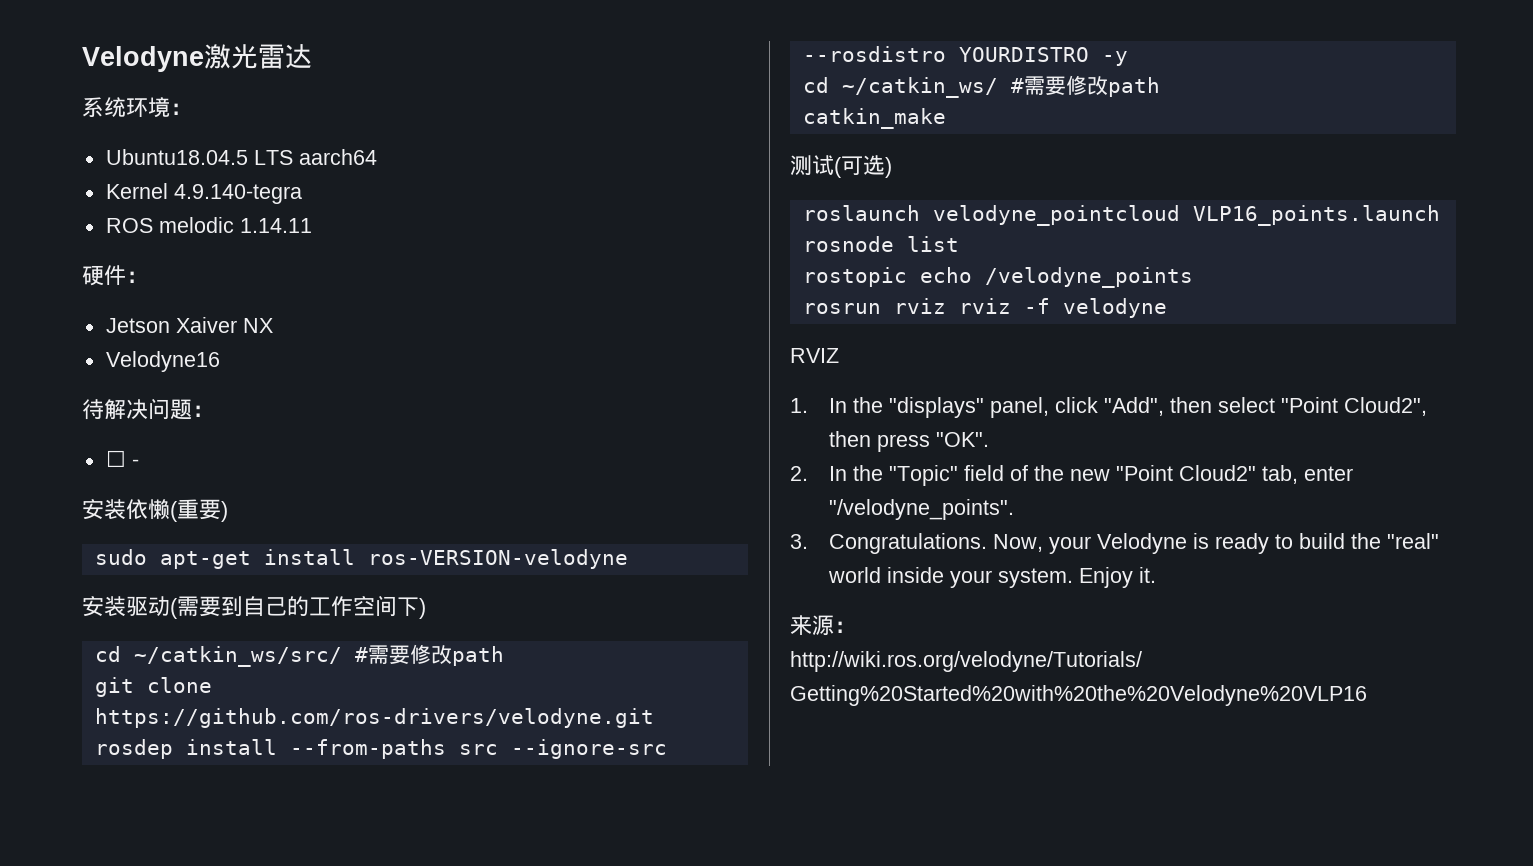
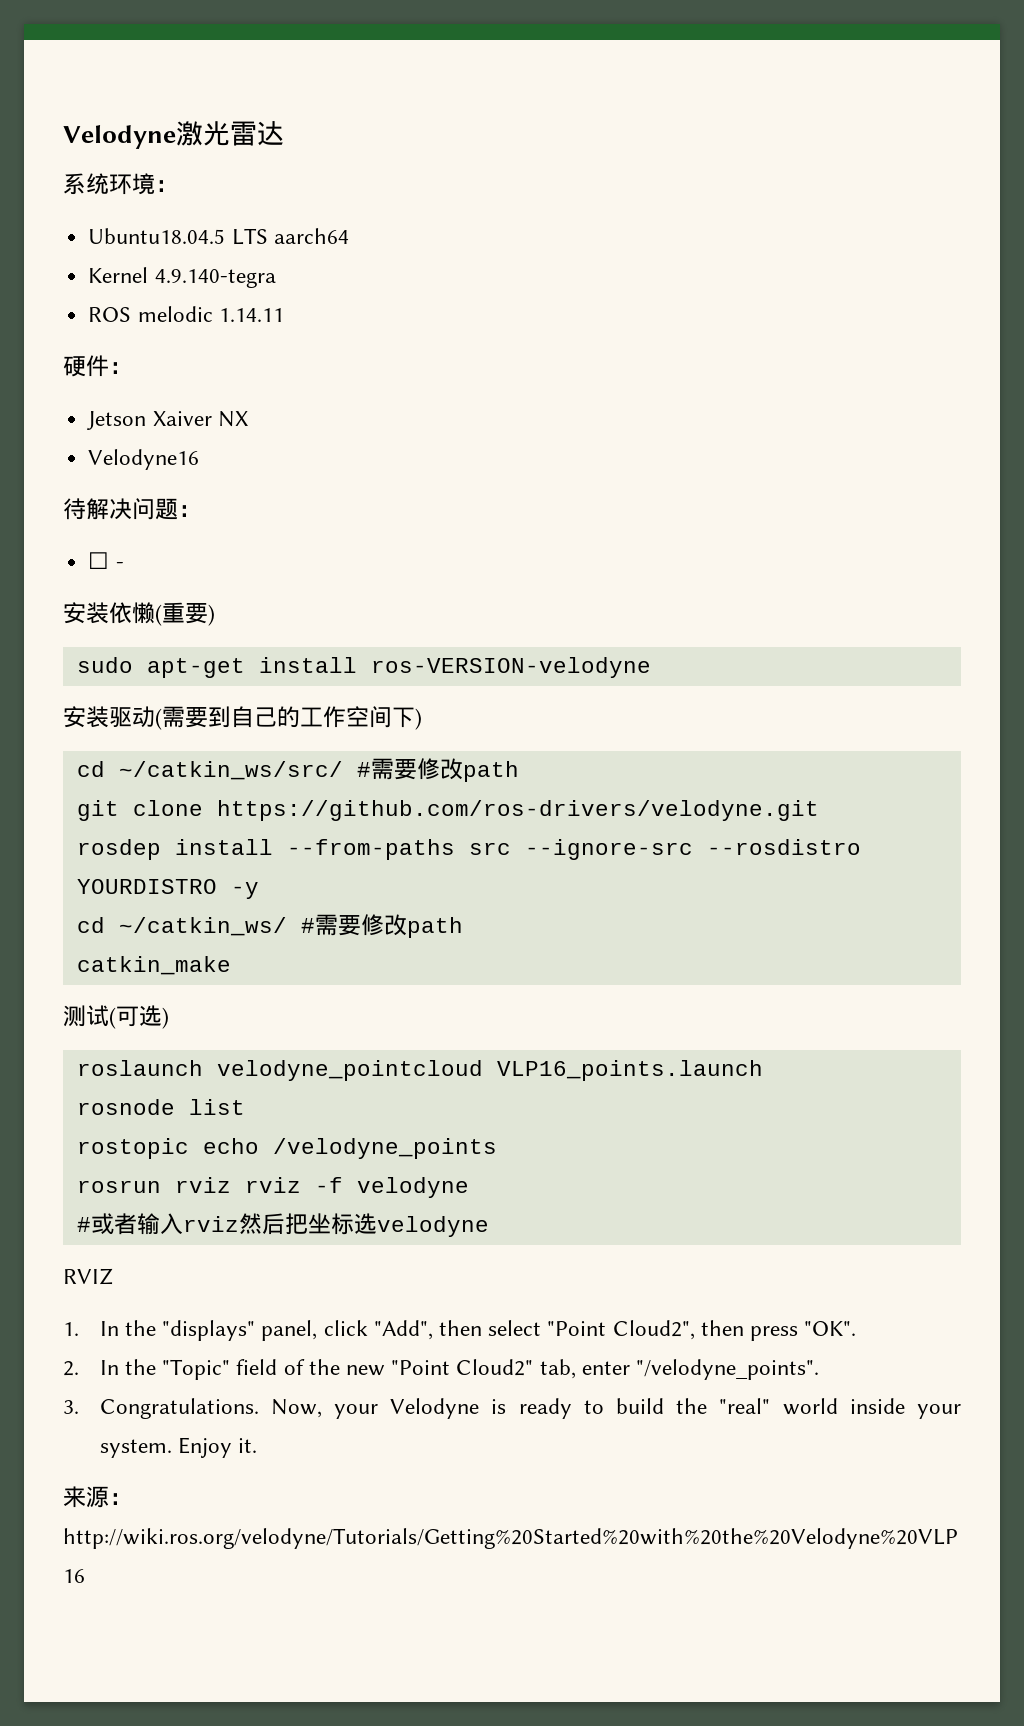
(1167, 308) none -> [76,1213,489,1237] // #或者输入rviz然后把坐标选velodyne

